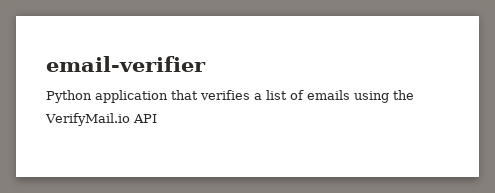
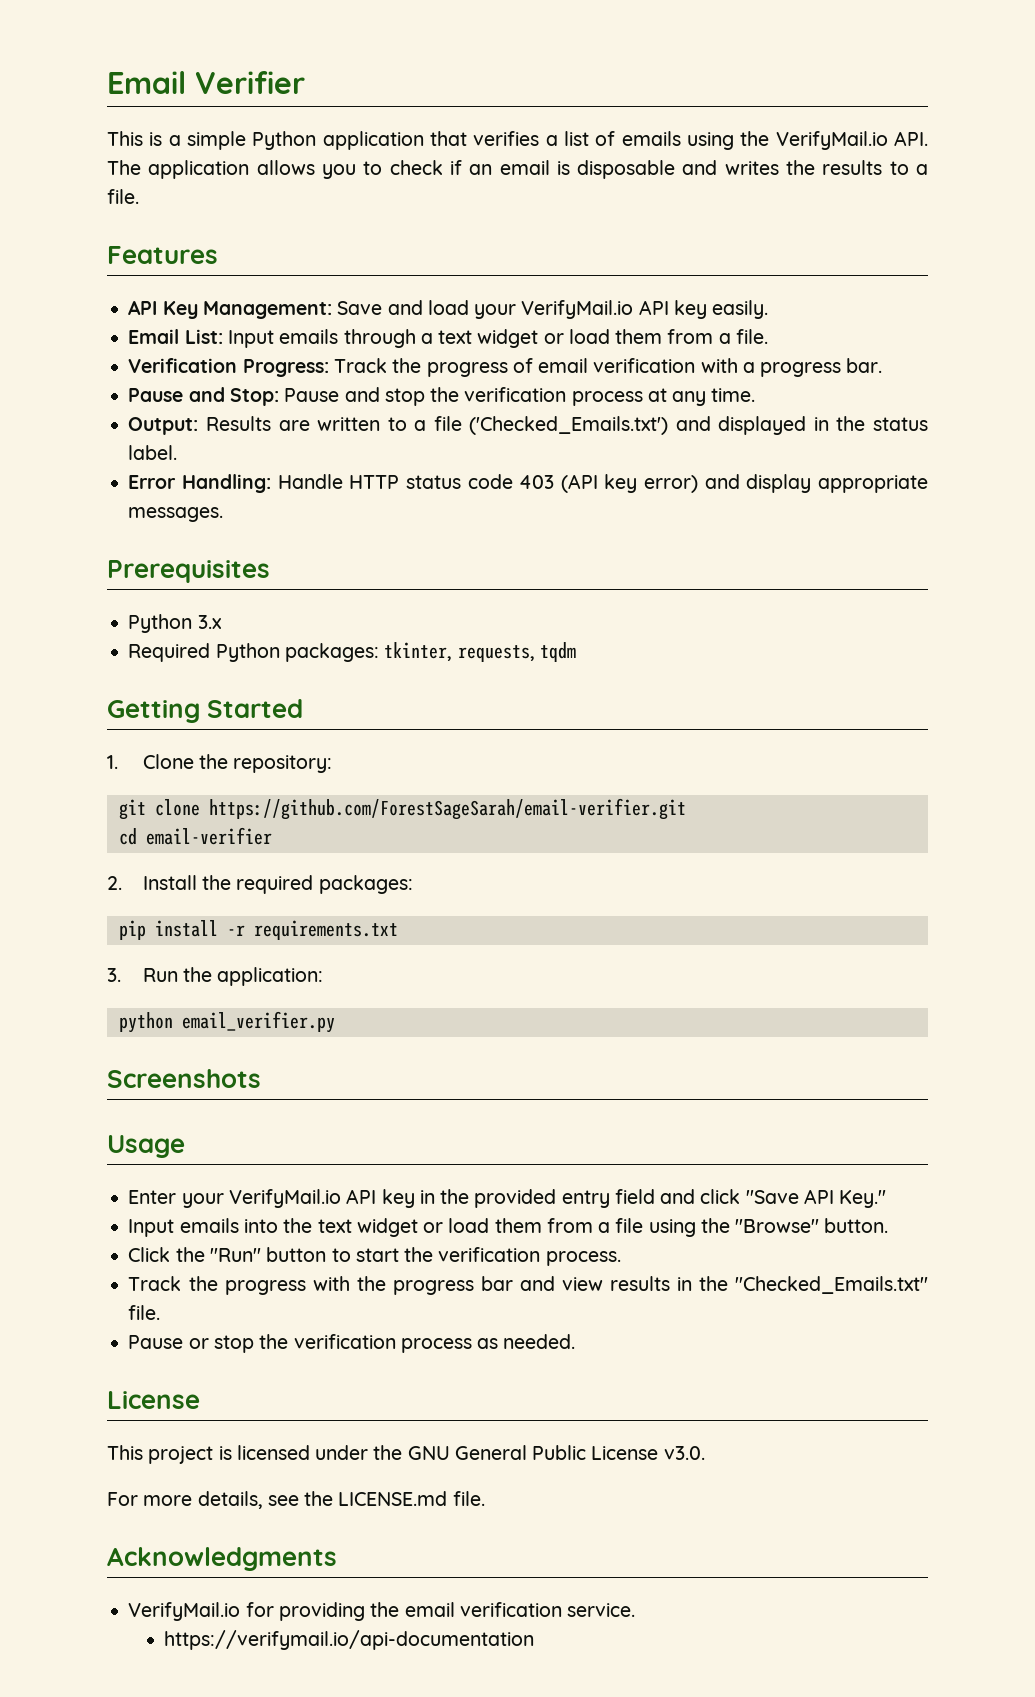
[46,56,206,72] email-verifier // -> [107,71,305,94] [107,131,246,150] Email Verifier // This is a simple
[132,114,157,123] API -> [894,131,929,146] [107,160,928,179] [107,189,139,204] [107,246,218,264] [128,300,769,319] [128,329,768,348] [128,358,883,377] [128,387,756,406] [128,416,929,435] [128,445,178,460] [128,474,928,493] [128,507,224,522] [107,560,270,583] [128,614,222,633] [128,642,576,662] [107,699,304,723] [107,754,333,773] [118,798,686,820] [118,827,272,845] [107,875,413,894] [118,920,398,940] [107,967,324,986] [118,1011,335,1033] [107,1069,261,1088] [107,1135,185,1158] [128,1189,887,1208] [128,1218,889,1237] [128,1247,621,1266] [128,1276,929,1295] [128,1305,161,1320] [128,1334,576,1353] [107,1391,200,1409] [107,1445,705,1464] [107,1491,485,1509] [107,1547,337,1571] [128,1602,636,1621] [164,1630,535,1650] API. The application allows you to check if an email is disposable and writes the results to a file. // Features // API Key Management: Save and load your VerifyMail.io API key easily. // Email List: Input emails through a text widget or load them from a file. // Verification Progress: Track the progress of email verification with a progress bar. // Pause and Stop: Pause and stop the verification process at any time. // Output: Results are written to a file ('Checked_Emails.txt') and displayed in the status label. // Error Handling: Handle HTTP status code 403 (API key error) and display appropriate messages. // Prerequisites // Python 3.x // Required Python packages: tkinter, requests, tqdm // Getting Started // 1. Clone the repository: // git clone https://github.com/ForestSageSarah/email-verifier.git // cd email-verifier // 2. Install the required packages: // pip install -r requirements.txt // 3. Run the application: // python email_verifier.py // Screenshots // Usage // Enter your VerifyMail.io API key in the provided entry field and click "Save API Key." // Input emails into the text widget or load them from a file using the "Browse" button. // Click the "Run" button to start the verification process. // Track the progress with the progress bar and view results in the "Checked_Emails.txt" file. // Pause or stop the verification process as needed. // License // This project is licensed under the GNU General Public License v3.0. // For more details, see the LICENSE.md file. // Acknowledgments // VerifyMail.io for providing the email verification service. // https://verifymail.io/api-documentation

